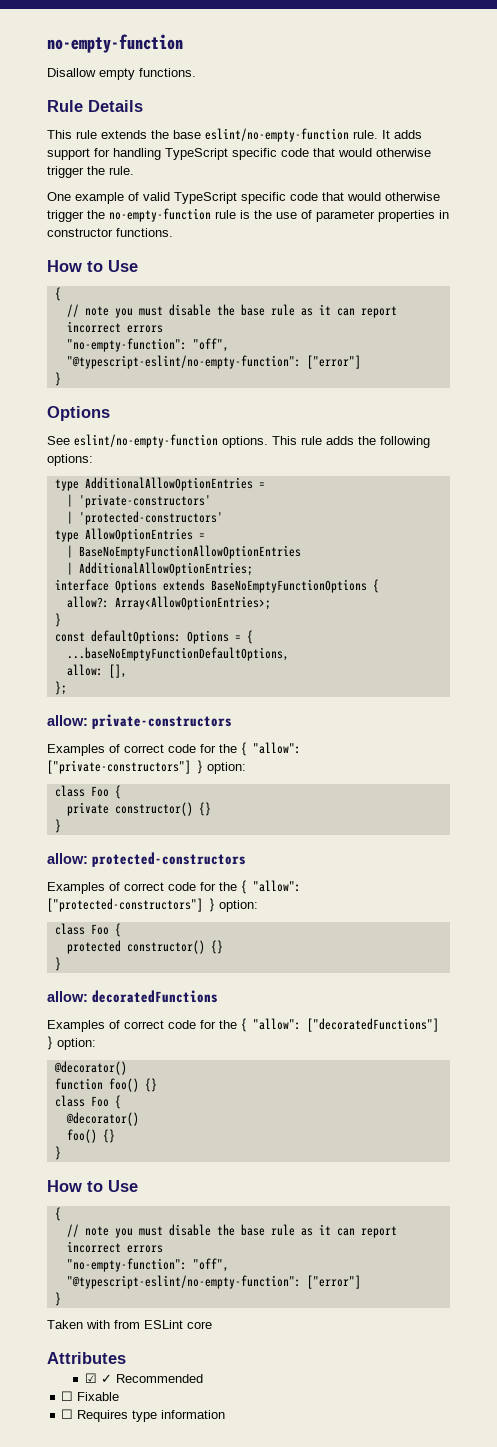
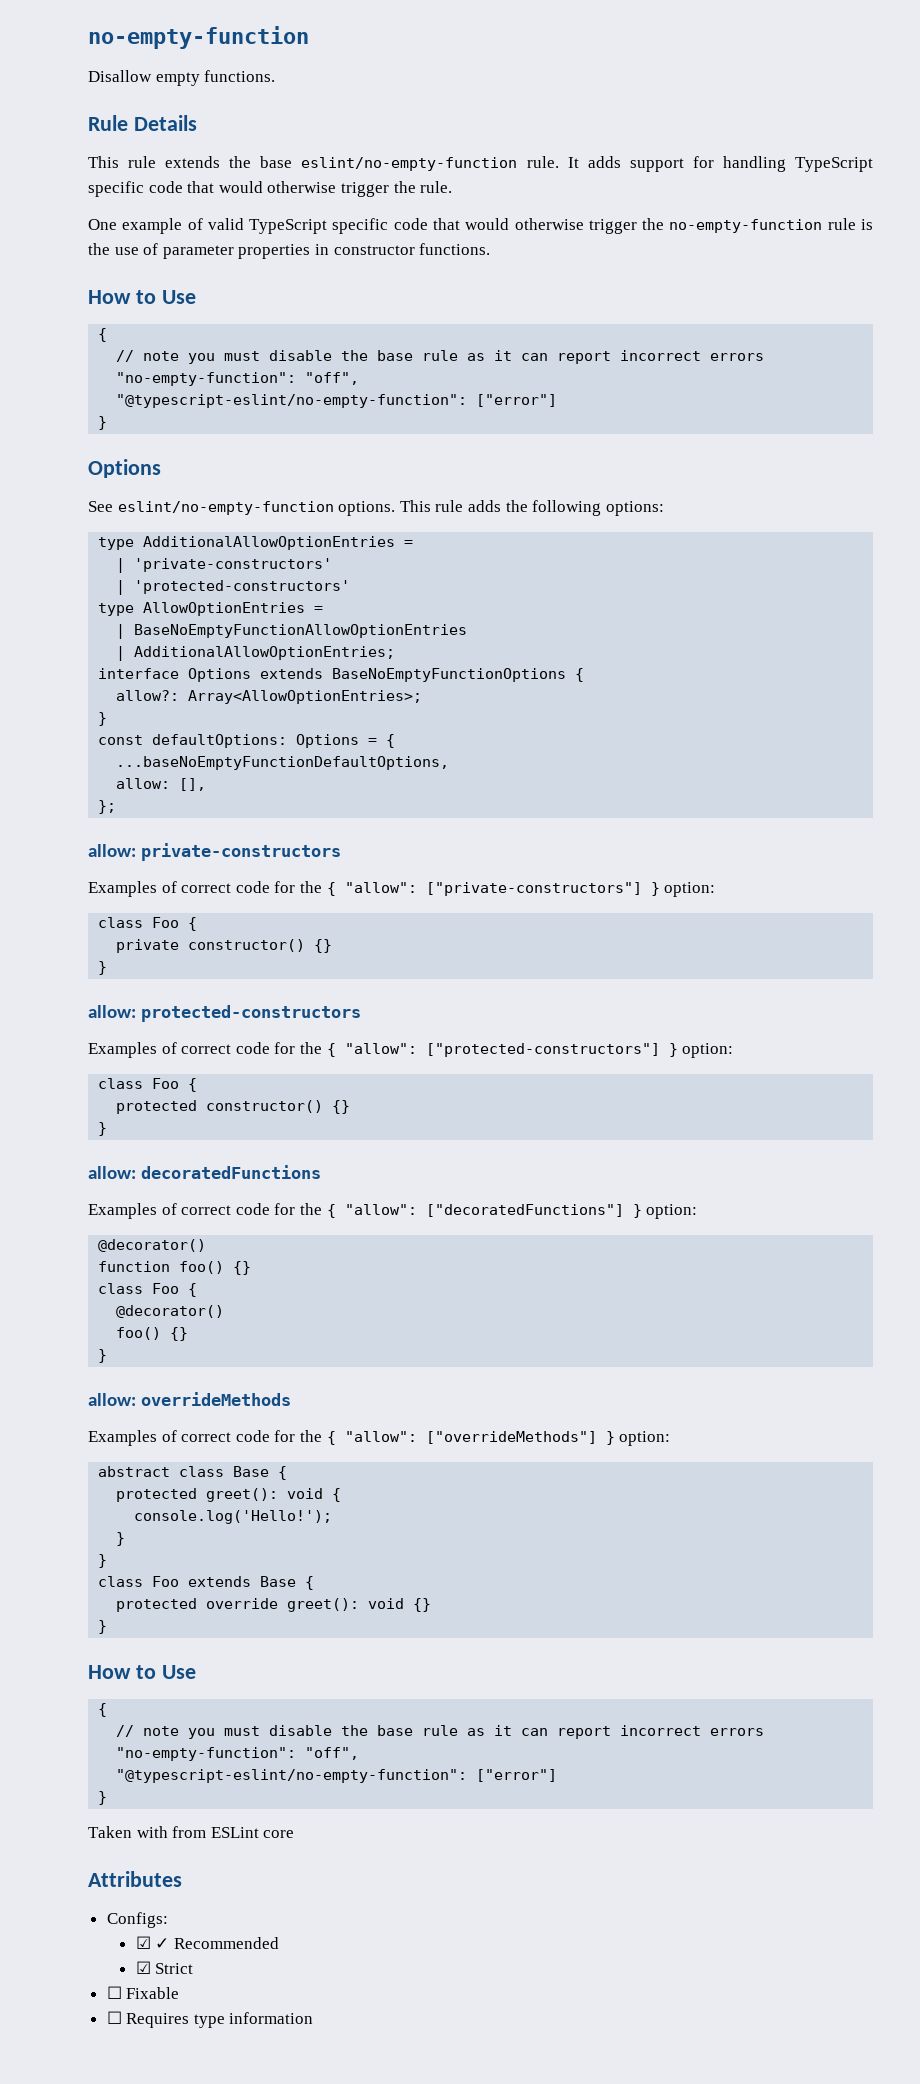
(61, 1153) none -> [88,1392,292,1406] [88,1430,671,1446] [98,1466,288,1480] [116,1488,342,1502] [134,1510,333,1524] [116,1532,126,1546] [98,1554,108,1568] [98,1576,315,1590] [116,1598,432,1612] [98,1620,108,1634] // allow: overrideMethods // Examples of correct code for the { "allow": ["overrideMethods"] } option: // abstract class Base { // protected greet(): void { // console.log('Hello!'); // } // } // class Foo extends Base { // protected override greet(): void {} // }
(126, 1358) none -> [106,1912,168,1928] // Configs:
(203, 1378) none -> [135,1961,194,1974] // ☑ Strict

